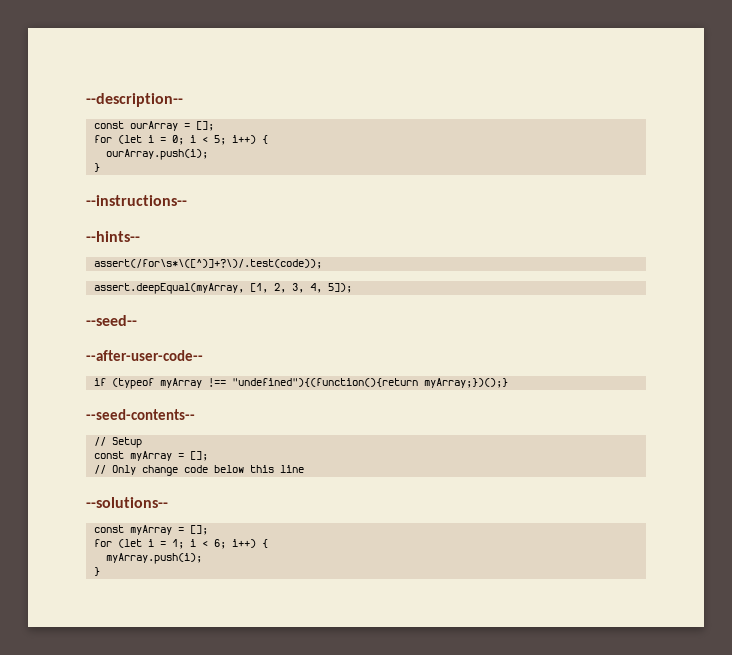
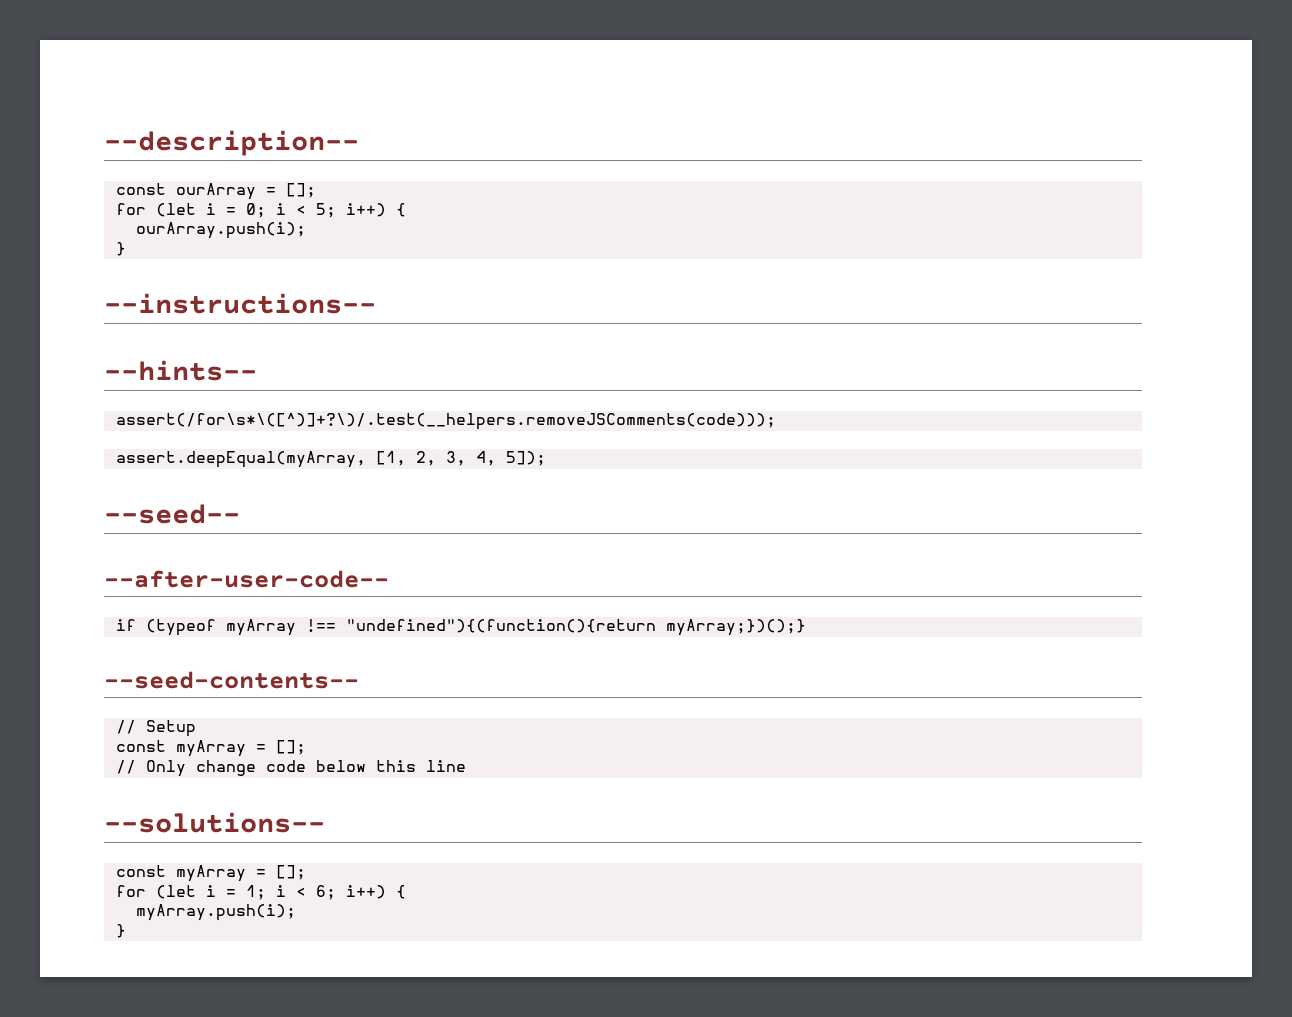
[93,259,322,269] assert(/for\s*\([^)]+?\)/.test(code)); -> [116,413,777,430] assert(/for\s*\([^)]+?\)/.test(__helpers.removeJSComments(code)));

